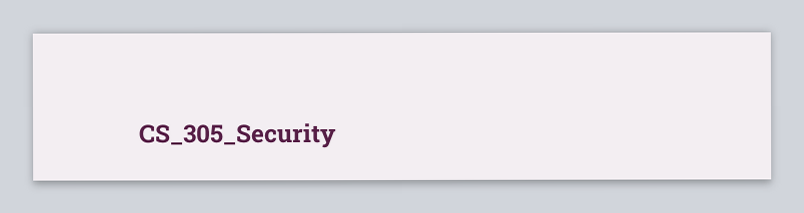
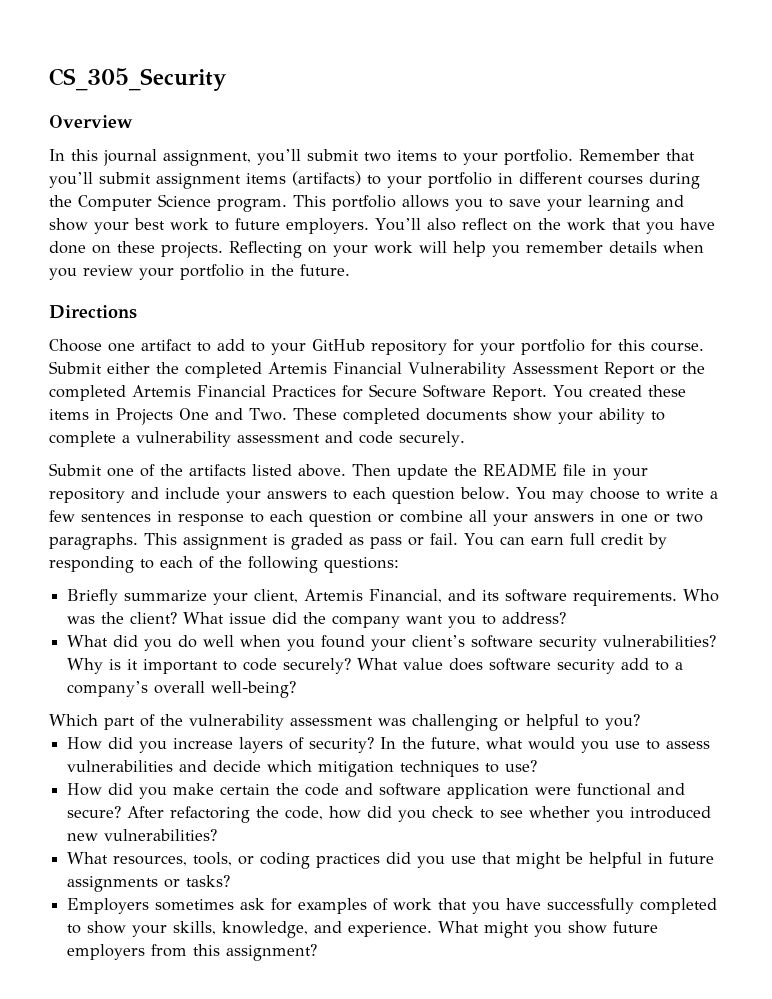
(337, 136) none -> [49,115,133,128] [49,149,695,166] [49,171,700,189] [49,194,684,212] [49,218,715,234] [49,241,704,258] [49,264,350,280] [49,305,137,319] [49,339,704,355] [49,361,705,378] [49,384,686,401] [49,408,665,425] [49,431,465,447] [49,463,648,480] [49,487,718,504] [49,510,703,527] [49,533,667,550] [49,556,399,573] [67,589,720,606] [67,612,567,628] [67,635,717,651] [67,658,684,674] [67,681,297,698] [49,714,640,731] [67,737,711,753] [67,760,538,777] [67,783,686,799] [67,806,712,823] [67,829,218,841] [67,852,715,869] [67,875,231,892] [67,898,718,914] [67,921,659,938] [67,944,318,961] // Overview // In this journal assignment, you’ll submit two items to your portfolio. Remember that you’ll submit assignment items (artifacts) to your portfolio in different courses during the Computer Science program. This portfolio allows you to save your learning and show your best work to future employers. You’ll also reflect on the work that you have done on these projects. Reflecting on your work will help you remember details when you review your portfolio in the future. // Directions // Choose one artifact to add to your GitHub repository for your portfolio for this course. Submit either the completed Artemis Financial Vulnerability Assessment Report or the completed Artemis Financial Practices for Secure Software Report. You created these items in Projects One and Two. These completed documents show your ability to complete a vulnerability assessment and code securely. // Submit one of the artifacts listed above. Then update the README file in your repository and include your answers to each question below. You may choose to write a few sentences in response to each question or combine all your answers in one or two paragraphs. This assignment is graded as pass or fail. You can earn full credit by responding to each of the following questions: // Briefly summarize your client, Artemis Financial, and its software requirements. Who was the client? What issue did the company want you to address? // What did you do well when you found your client’s software security vulnerabilities? Why is it important to code securely? What value does software security add to a company’s overall well-being? // Which part of the vulnerability assessment was challenging or helpful to you? // How did you increase layers of security? In the future, what would you use to assess vulnerabilities and decide which mitigation techniques to use? // How did you make certain the code and software application were functional and secure? After refactoring the code, how did you check to see whether you introduced new vulnerabilities? // What resources, tools, or coding practices did you use that might be helpful in future assignments or tasks? // Employers sometimes ask for examples of work that you have successfully completed to show your skills, knowledge, and experience. What might you show future employers from this assignment?

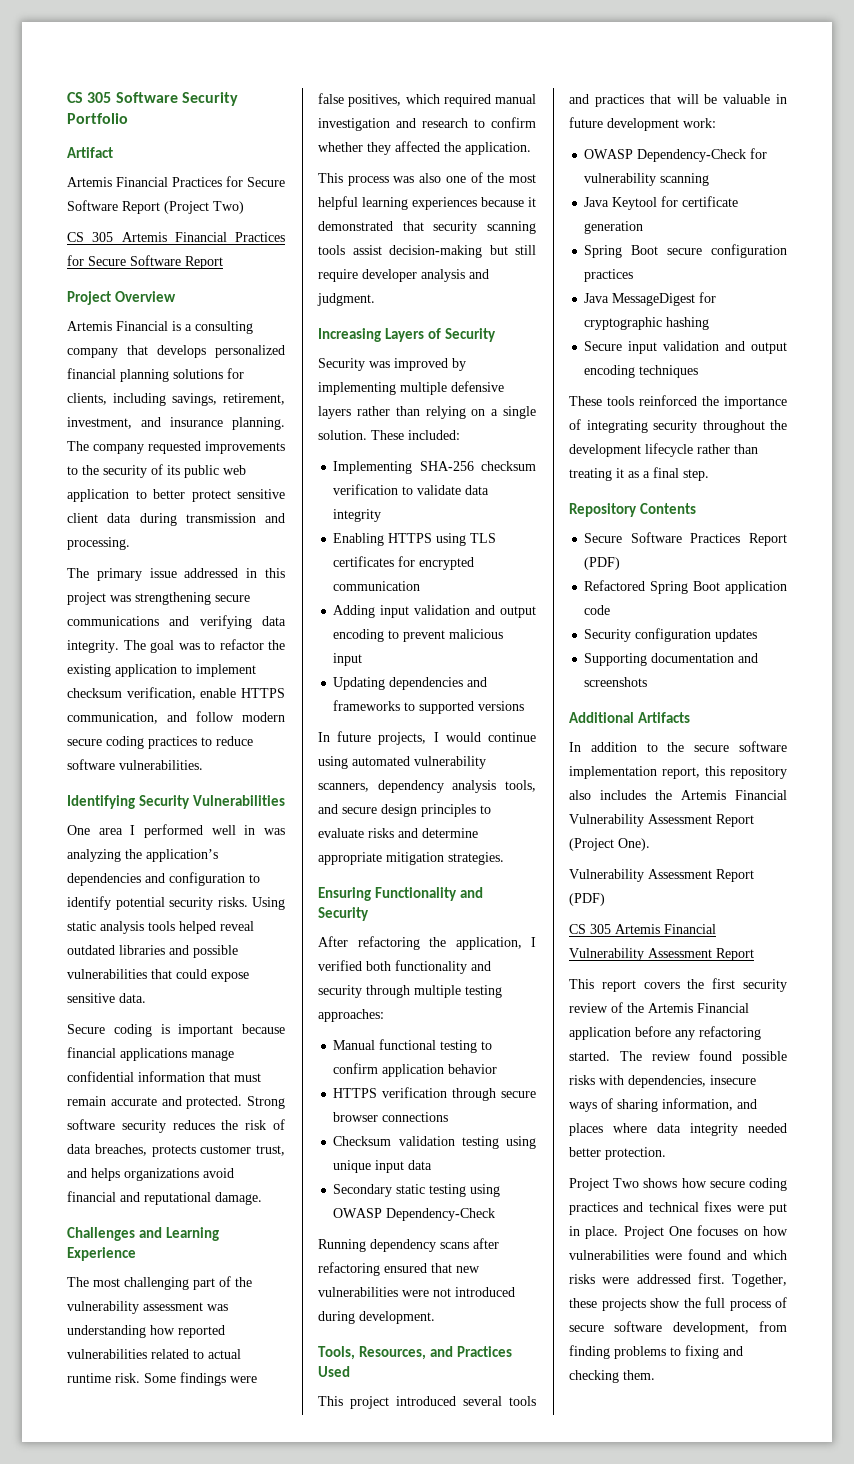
[49,68,227,91] [49,115,133,128] [49,149,695,166] [49,171,700,189] [49,194,684,212] [49,218,715,234] [49,241,704,258] [49,264,350,280] [49,305,137,319] [49,339,704,355] [49,361,705,378] [49,384,686,401] [49,408,665,425] [49,431,465,447] [49,463,648,480] [49,487,718,504] [49,510,703,527] [49,533,667,550] [49,556,399,573] [67,589,720,606] [67,612,567,628] [67,635,717,651] [67,658,684,674] [67,681,297,698] [49,714,98,726] CS_305_Security // Overview // In this journal assignment, you’ll submit two items to your portfolio. Remember that you’ll submit assignment items (artifacts) to your portfolio in different courses during the Computer Science program. This portfolio allows you to save your learning and show your best work to future employers. You’ll also reflect on the work that you have done on these projects. Reflecting on your work will help you remember details when you review your portfolio in the future. // Directions // Choose one artifact to add to your GitHub repository for your portfolio for this course. Submit either the completed Artemis Financial Vulnerability Assessment Report or the completed Artemis Financial Practices for Secure Software Report. You created these items in Projects One and Two. These completed documents show your ability to complete a vulnerability assessment and code securely. // Submit one of the artifacts listed above. Then update the README file in your repository and include your answers to each question below. You may choose to write a few sentences in response to each question or combine all your answers in one or two paragraphs. This assignment is graded as pass or fail. You can earn full credit by responding to each of the following questions: // Briefly summarize your client, Artemis Financial, and its software requirements. Who was the client? What issue did the company want you to address? // What did you do well when you found your client’s software security vulnerabilities? Why is it important to code securely? What value does software security add to a company’s overall well-being? // Which -> [67,92,238,106] [67,113,128,124] [67,147,113,158] [67,176,285,187] [67,200,244,214] [67,232,285,242] [67,255,223,269] [67,291,176,305] [67,321,253,334] [67,345,285,358] [67,368,244,382] [67,393,285,406] [67,417,285,430] [67,441,285,454] [67,464,246,478] [67,489,285,502] [67,513,285,526] [67,537,130,550] [67,568,285,581] [67,592,250,605] [67,615,286,629] [67,639,285,653] [67,664,256,677] [67,687,285,700] [67,711,285,724] [67,736,253,749] [67,759,203,770] [67,795,285,809] [67,824,285,838] [67,849,218,862] [67,872,260,886] [67,896,285,910] [67,921,254,934] [67,945,238,958] [67,969,249,982] [67,993,146,1003] [67,1024,285,1037] [67,1047,234,1061] [67,1071,261,1082] [67,1096,285,1109] [67,1119,285,1133] [67,1144,285,1157] [67,1168,234,1181] [67,1191,262,1205] [67,1227,219,1241] [67,1247,136,1261] [67,1277,189,1290] CS 305 Software Security Portfolio // Artifact // Artemis Financial Practices for Secure Software Report (Project Two) // CS 305 Artemis Financial Practices for Secure Software Report // Project Overview // Artemis Financial is a consulting company that develops personalized financial planning solutions for clients, including savings, retirement, investment, and insurance planning. The company requested improvements to the security of its public web application to better protect sensitive client data during transmission and processing. // The primary issue addressed in this project was strengthening secure communications and verifying data integrity. The goal was to refactor the existing application to implement checksum verification, enable HTTPS communication, and follow modern secure coding practices to reduce software vulnerabilities. // Identifying Security Vulnerabilities // One area I performed well in was analyzing the application’s dependencies and configuration to identify potential security risks. Using static analysis tools helped reveal outdated libraries and possible vulnerabilities that could expose sensitive data. // Secure coding is important because financial applications manage confidential information that must remain accurate and protected. Strong software security reduces the risk of data breaches, protects customer trust, and helps organizations avoid financial and reputational damage. // Challenges and Learning Experience // The most challenging
[412,714,640,731] [67,737,711,753] [67,760,538,777] [67,783,686,799] [67,806,712,823] [67,829,218,841] [67,852,715,869] [67,875,231,892] [67,898,718,914] [67,921,659,938] [67,944,318,961] challenging or helpful to you? // How did you increase layers of security? In the future, what would you use to assess vulnerabilities and decide which mitigation techniques to use? // How did you make certain the code and software application were functional and secure? After refactoring the code, how did you check to see whether you introduced new vulnerabilities? // What resources, tools, or coding practices did you use that might be helpful in future assignments or tasks? // Employers sometimes ask for examples of work that you have successfully completed to show your skills, knowledge, and experience. What might you show future employers from this assignment? -> [67,1325,225,1338] [67,1349,241,1359] [67,1372,257,1386] [318,93,536,107] [318,117,536,131] [318,141,531,155] [318,172,536,186] [318,196,536,210] [318,221,536,234] [318,245,536,258] [318,269,489,282] [317,293,375,306] [318,328,496,342] [318,358,466,371] [318,381,504,395] [318,406,536,419] [318,430,460,440] [333,461,536,474] [333,484,490,495] [333,509,382,522] [333,533,497,546] [333,556,475,570] [333,581,421,591] [333,605,536,618] [333,629,504,642] [333,653,363,666] [333,677,488,690] [333,700,525,714] [318,731,536,745] [318,756,486,769] [318,780,536,793] [318,804,491,817] [318,828,478,838] [318,852,504,865] [318,887,483,901] [318,907,369,921] [318,936,536,950] [318,960,491,974] [318,985,502,998] [318,1009,384,1022] [333,1039,493,1053] [333,1063,498,1077] [333,1087,536,1101] [333,1112,449,1122] [333,1136,536,1149] [333,1160,433,1173] [333,1184,501,1197] [333,1208,496,1221] [318,1238,499,1252] [318,1262,480,1276] [318,1287,515,1297] [318,1311,435,1324] [318,1346,512,1360] [318,1366,350,1377] [318,1396,536,1409] [569,94,787,107] [569,117,716,131] [584,148,768,162] [584,173,710,186] [584,196,739,210] [584,221,644,234] [584,244,787,258] [584,269,634,282] [584,292,717,306] [584,317,710,330] [584,341,787,354] [584,365,699,378] [569,395,787,409] [569,419,787,433] [569,443,758,457] [569,467,709,481] [569,503,696,517] [584,532,787,546] [584,557,621,570] [584,580,787,594] [584,605,611,615] [584,628,758,642] [584,653,759,666] [584,677,648,687] [569,712,690,723] [569,741,787,752] [569,766,787,779] [569,790,787,800] [569,814,754,827] [569,838,650,851] [569,869,754,882] [569,893,605,906] [569,924,716,934] [569,948,754,961] [569,978,787,992] [569,1002,749,1013] [569,1026,761,1040] [569,1050,787,1064] [569,1075,756,1088] [569,1098,757,1112] [569,1123,787,1136] [569,1147,666,1160] [569,1178,787,1191] [569,1201,787,1215] [569,1225,788,1239] [569,1249,787,1260] [569,1273,787,1287] [569,1297,787,1311] [569,1321,787,1335] [569,1345,743,1359] [569,1370,655,1383] understanding how reported vulnerabilities related to actual runtime risk. Some findings were false positives, which required manual investigation and research to confirm whether they affected the application. // This process was also one of the most helpful learning experiences because it demonstrated that security scanning tools assist decision-making but still require developer analysis and judgment. // Increasing Layers of Security // Security was improved by implementing multiple defensive layers rather than relying on a single solution. These included: // Implementing SHA-256 checksum verification to validate data integrity // Enabling HTTPS using TLS certificates for encrypted communication // Adding input validation and output encoding to prevent malicious input // Updating dependencies and frameworks to supported versions // In future projects, I would continue using automated vulnerability scanners, dependency analysis tools, and secure design principles to evaluate risks and determine appropriate mitigation strategies. // Ensuring Functionality and Security // After refactoring the application, I verified both functionality and security through multiple testing approaches: // Manual functional testing to confirm application behavior // HTTPS verification through secure browser connections // Checksum validation testing using unique input data // Secondary static testing using OWASP Dependency-Check // Running dependency scans after refactoring ensured that new vulnerabilities were not introduced during development. // Tools, Resources, and Practices Used // This project introduced several tools and practices that will be valuable in future development work: // OWASP Dependency-Check for vulnerability scanning // Java Keytool for certificate generation // Spring Boot secure configuration practices // Java MessageDigest for cryptographic hashing // Secure input validation and output encoding techniques // These tools reinforced the importance of integrating security throughout the development lifecycle rather than treating it as a final step. // Repository Contents // Secure Software Practices Report (PDF) // Refactored Spring Boot application code // Security configuration updates // Supporting documentation and screenshots // Additional Artifacts // In addition to the secure software implementation report, this repository also includes the Artemis Financial Vulnerability Assessment Report (Project One). // Vulnerability Assessment Report (PDF) // CS 305 Artemis Financial Vulnerability Assessment Report // This report covers the first security review of the Artemis Financial application before any refactoring started. The review found possible risks with dependencies, insecure ways of sharing information, and places where data integrity needed better protection. // Project Two shows how secure coding practices and technical fixes were put in place. Project One focuses on how vulnerabilities were found and which risks were addressed first. Together, these projects show the full process of secure software development, from finding problems to fixing and checking them.

